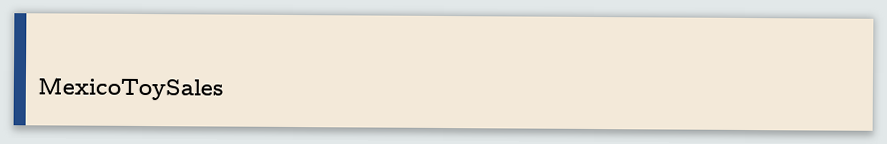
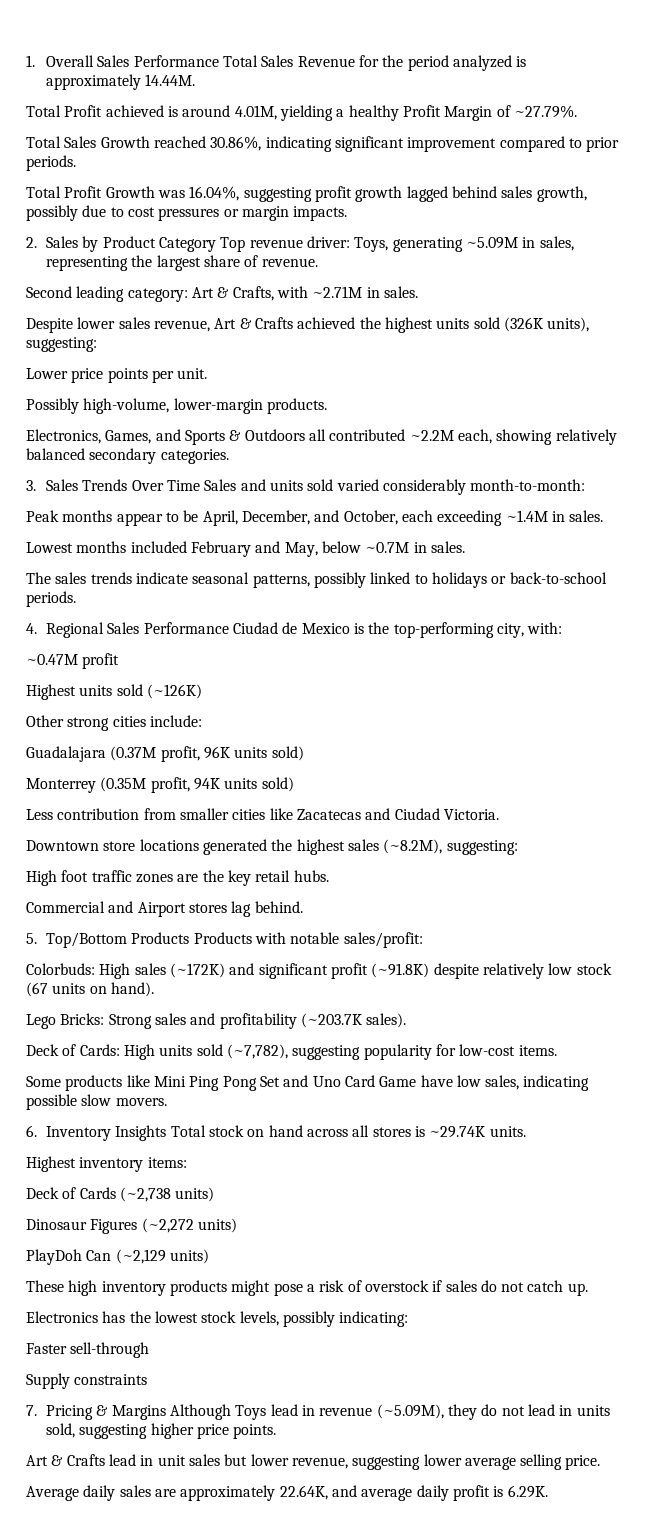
[37,77,223,101] MexicoToySales -> [26,55,527,71] [46,74,196,90] [26,105,577,121] [26,136,620,152] [26,155,76,171] [26,186,587,202] [26,205,348,221] [26,236,574,252] [46,255,318,271] [26,286,418,302] [26,317,590,333] [26,337,97,352] [26,368,208,383] [26,398,327,414] [26,429,617,445] [26,448,229,464] [26,479,586,495] [26,510,604,526] [26,541,465,557] [26,572,607,588] [26,591,76,607] [26,622,563,638] [26,653,120,669] [26,684,202,700] [26,715,202,731] [26,746,304,762] [26,777,294,793] [26,808,499,820] [26,839,518,855] [26,870,329,886] [26,901,303,917] [26,932,423,948] [26,963,612,979] [26,982,154,997] [26,1013,407,1029] [26,1044,557,1060] [26,1075,590,1091] [26,1094,167,1110] [26,1125,526,1141] [26,1156,187,1172] [26,1187,215,1202] [26,1218,237,1234] [26,1249,209,1265] [26,1280,588,1296] [26,1311,409,1327] [26,1342,150,1358] [26,1373,148,1389] [26,1404,610,1420] [46,1423,277,1439] [26,1454,601,1470] [26,1485,548,1501] 1. Overall Sales Performance Total Sales Revenue for the period analyzed is approximately 14.44M. // Total Profit achieved is around 4.01M, yielding a healthy Profit Margin of ~27.79%. // Total Sales Growth reached 30.86%, indicating significant improvement compared to prior periods. // Total Profit Growth was 16.04%, suggesting profit growth lagged behind sales growth, possibly due to cost pressures or margin impacts. // 2. Sales by Product Category Top revenue driver: Toys, generating ~5.09M in sales, representing the largest share of revenue. // Second leading category: Art & Crafts, with ~2.71M in sales. // Despite lower sales revenue, Art & Crafts achieved the highest units sold (326K units), suggesting: // Lower price points per unit. // Possibly high-volume, lower-margin products. // Electronics, Games, and Sports & Outdoors all contributed ~2.2M each, showing relatively balanced secondary categories. // 3. Sales Trends Over Time Sales and units sold varied considerably month-to-month: // Peak months appear to be April, December, and October, each exceeding ~1.4M in sales. // Lowest months included February and May, below ~0.7M in sales. // The sales trends indicate seasonal patterns, possibly linked to holidays or back-to-school periods. // 4. Regional Sales Performance Ciudad de Mexico is the top-performing city, with: // ~0.47M profit // Highest units sold (~126K) // Other strong cities include: // Guadalajara (0.37M profit, 96K units sold) // Monterrey (0.35M profit, 94K units sold) // Less contribution from smaller cities like Zacatecas and Ciudad Victoria. // Downtown store locations generated the highest sales (~8.2M), suggesting: // High foot traffic zones are the key retail hubs. // Commercial and Airport stores lag behind. // 5. Top/Bottom Products Products with notable sales/profit: // Colorbuds: High sales (~172K) and significant profit (~91.8K) despite relatively low stock (67 units on hand). // Lego Bricks: Strong sales and profitability (~203.7K sales). // Deck of Cards: High units sold (~7,782), suggesting popularity for low-cost items. // Some products like Mini Ping Pong Set and Uno Card Game have low sales, indicating possible slow movers. // 6. Inventory Insights Total stock on hand across all stores is ~29.74K units. // Highest inventory items: // Deck of Cards (~2,738 units) // Dinosaur Figures (~2,272 units) // PlayDoh Can (~2,129 units) // These high inventory products might pose a risk of overstock if sales do not catch up. // Electronics has the lowest stock levels, possibly indicating: // Faster sell-through // Supply constraints // 7. Pricing & Margins Although Toys lead in revenue (~5.09M), they do not lead in units sold, suggesting higher price points. // Art & Crafts lead in unit sales but lower revenue, suggesting lower average selling price. // Average daily sales are approximately 22.64K, and average daily profit is 6.29K.

